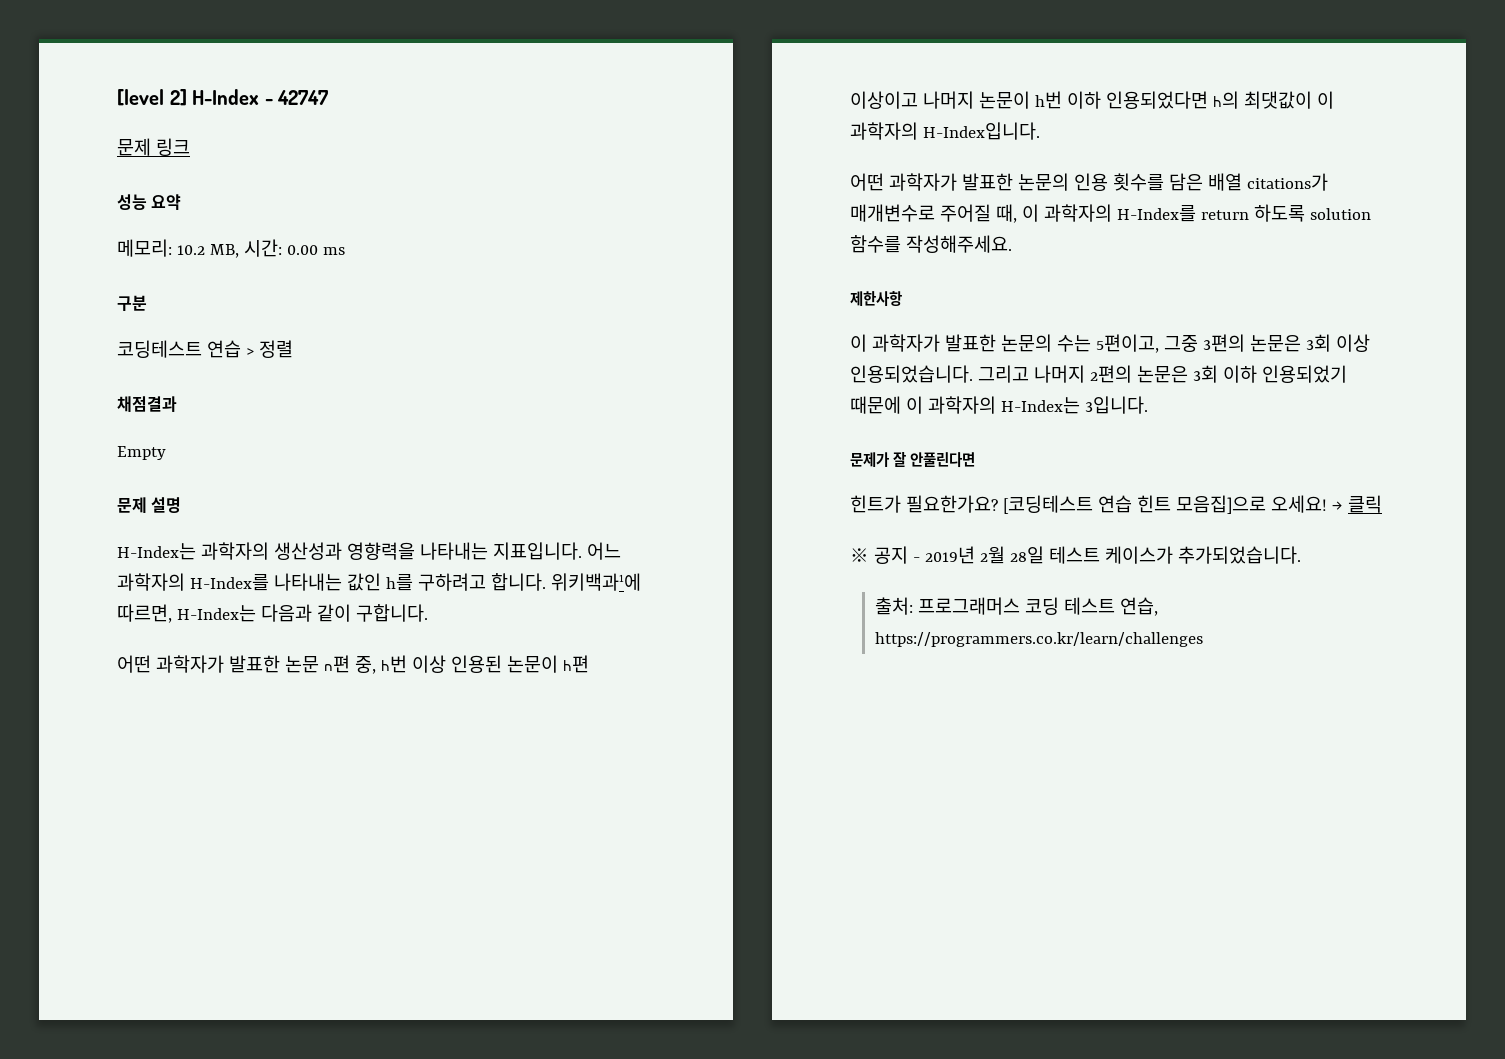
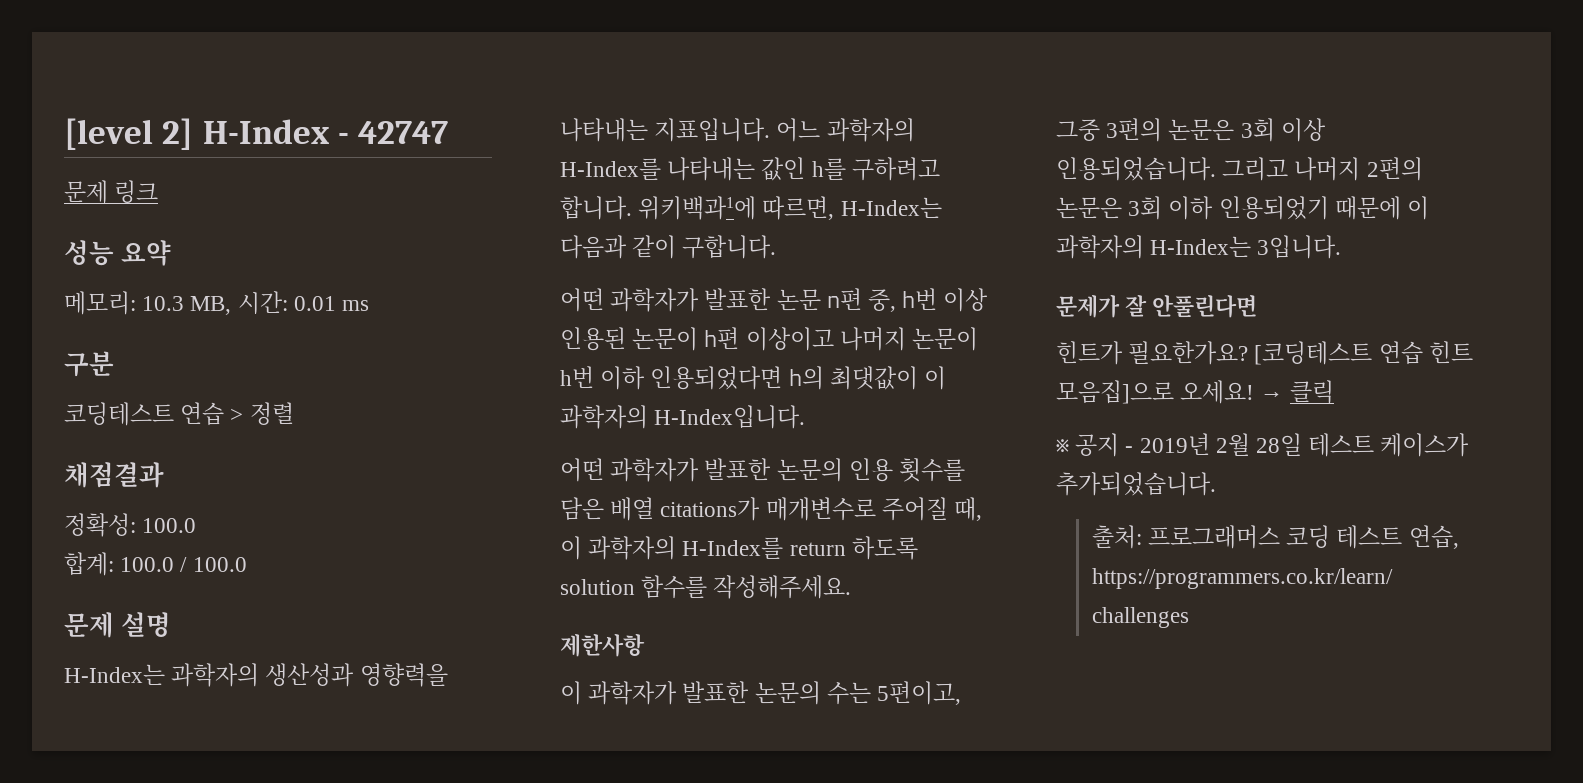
[176,245,205,255] 10.2 -> [142,296,185,311] 10.3
[286,245,318,255] 0.00 -> [293,296,336,311] 0.01
[117,446,166,460] Empty -> [64,513,197,537] [64,552,247,576] 정확성: 100.0 // 합계: 100.0 / 100.0

